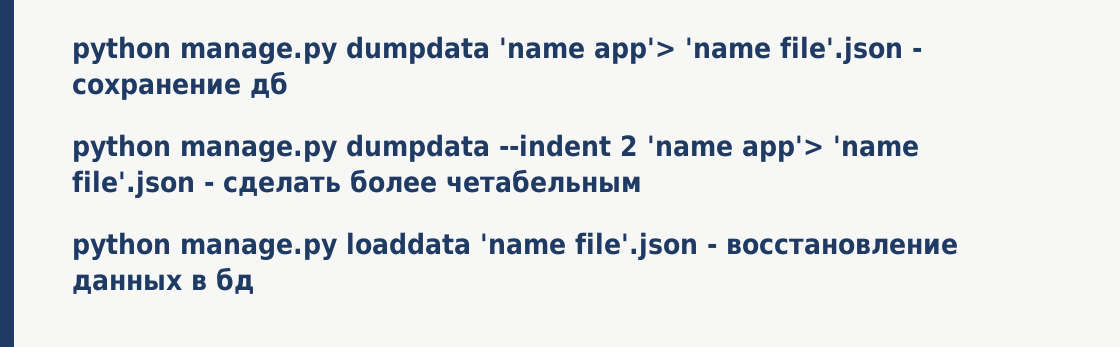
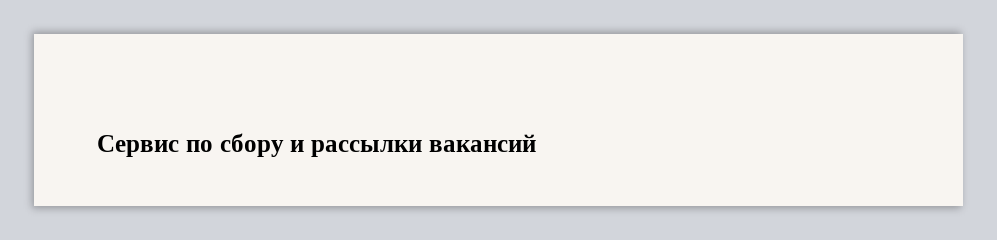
[72,36,922,65] [72,71,288,100] [72,134,919,163] [72,169,642,199] [72,232,958,261] [72,267,254,294] python manage.py dumpdata 'name app'> 'name file'.json - сохранение дб // python manage.py dumpdata --indent 2 'name app'> 'name file'.json - сделать более четабельным // python manage.py loaddata 'name file'.json - восстановление данных в бд -> [97,133,536,157] Сервис по сбору и рассылки вакансий

